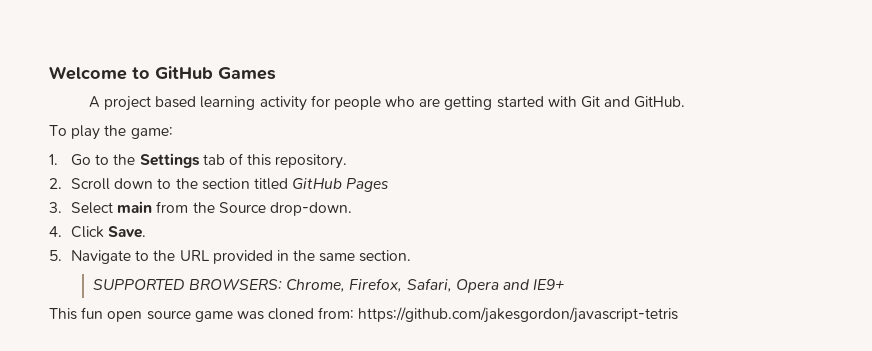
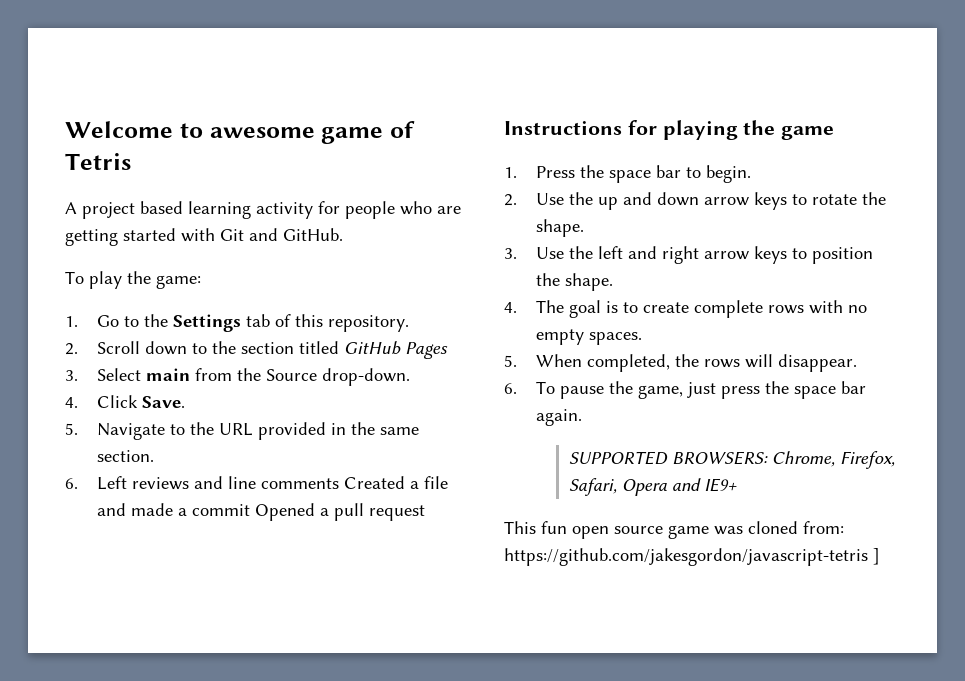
[155,66,276,80] GitHub Games -> [209,121,415,144] [65,153,131,170] awesome game of Tetris
(412, 256) none -> [65,476,449,490] [97,503,426,521] [504,120,835,140] [504,165,752,183] [504,192,887,210] [536,219,585,237] [504,246,874,264] [536,273,614,291] [504,300,868,318] [536,329,643,345] [504,354,858,372] [504,381,867,399] [536,409,583,426] // 6. Left reviews and line comments Created a file and made a commit Opened a pull request // Instructions for playing the game // 1. Press the space bar to begin. // 2. Use the up and down arrow keys to rotate the shape. // 3. Use the left and right arrow keys to position the shape. // 4. The goal is to create complete rows with no empty spaces. // 5. When completed, the rows will disappear. // 6. To pause the game, just press the space bar again.
(679, 315) none -> [873,548,880,565] ]

